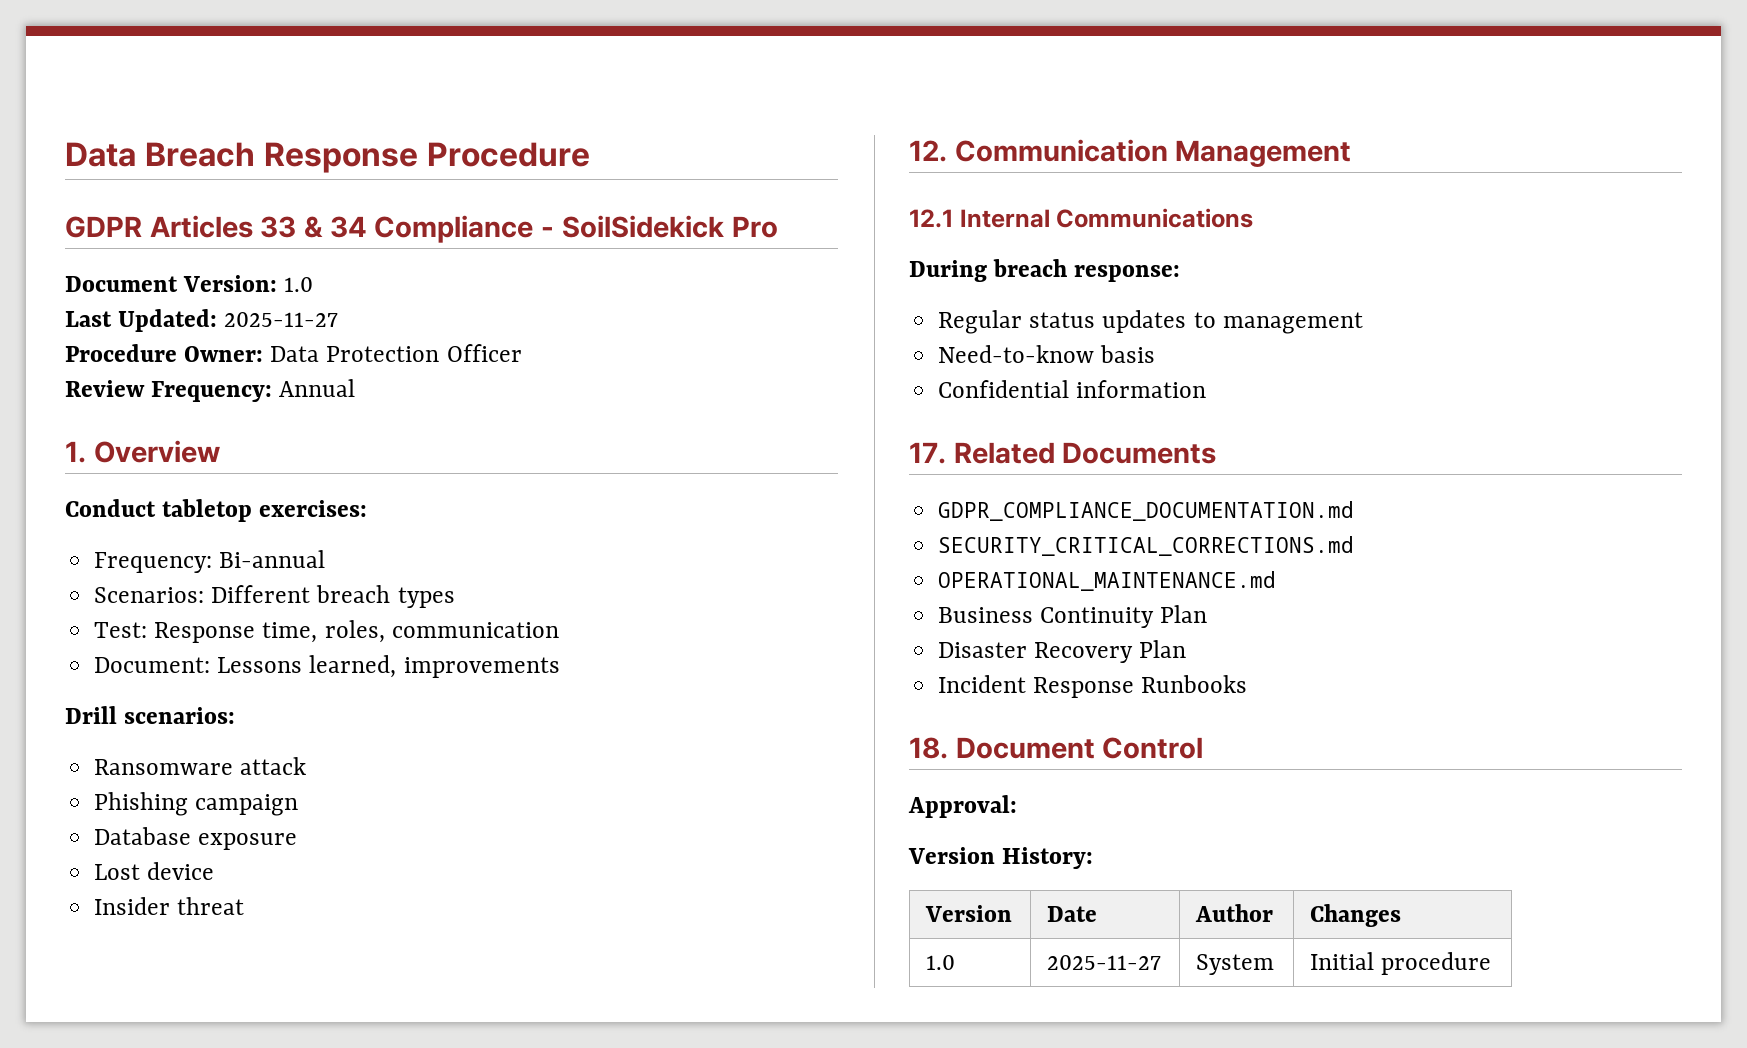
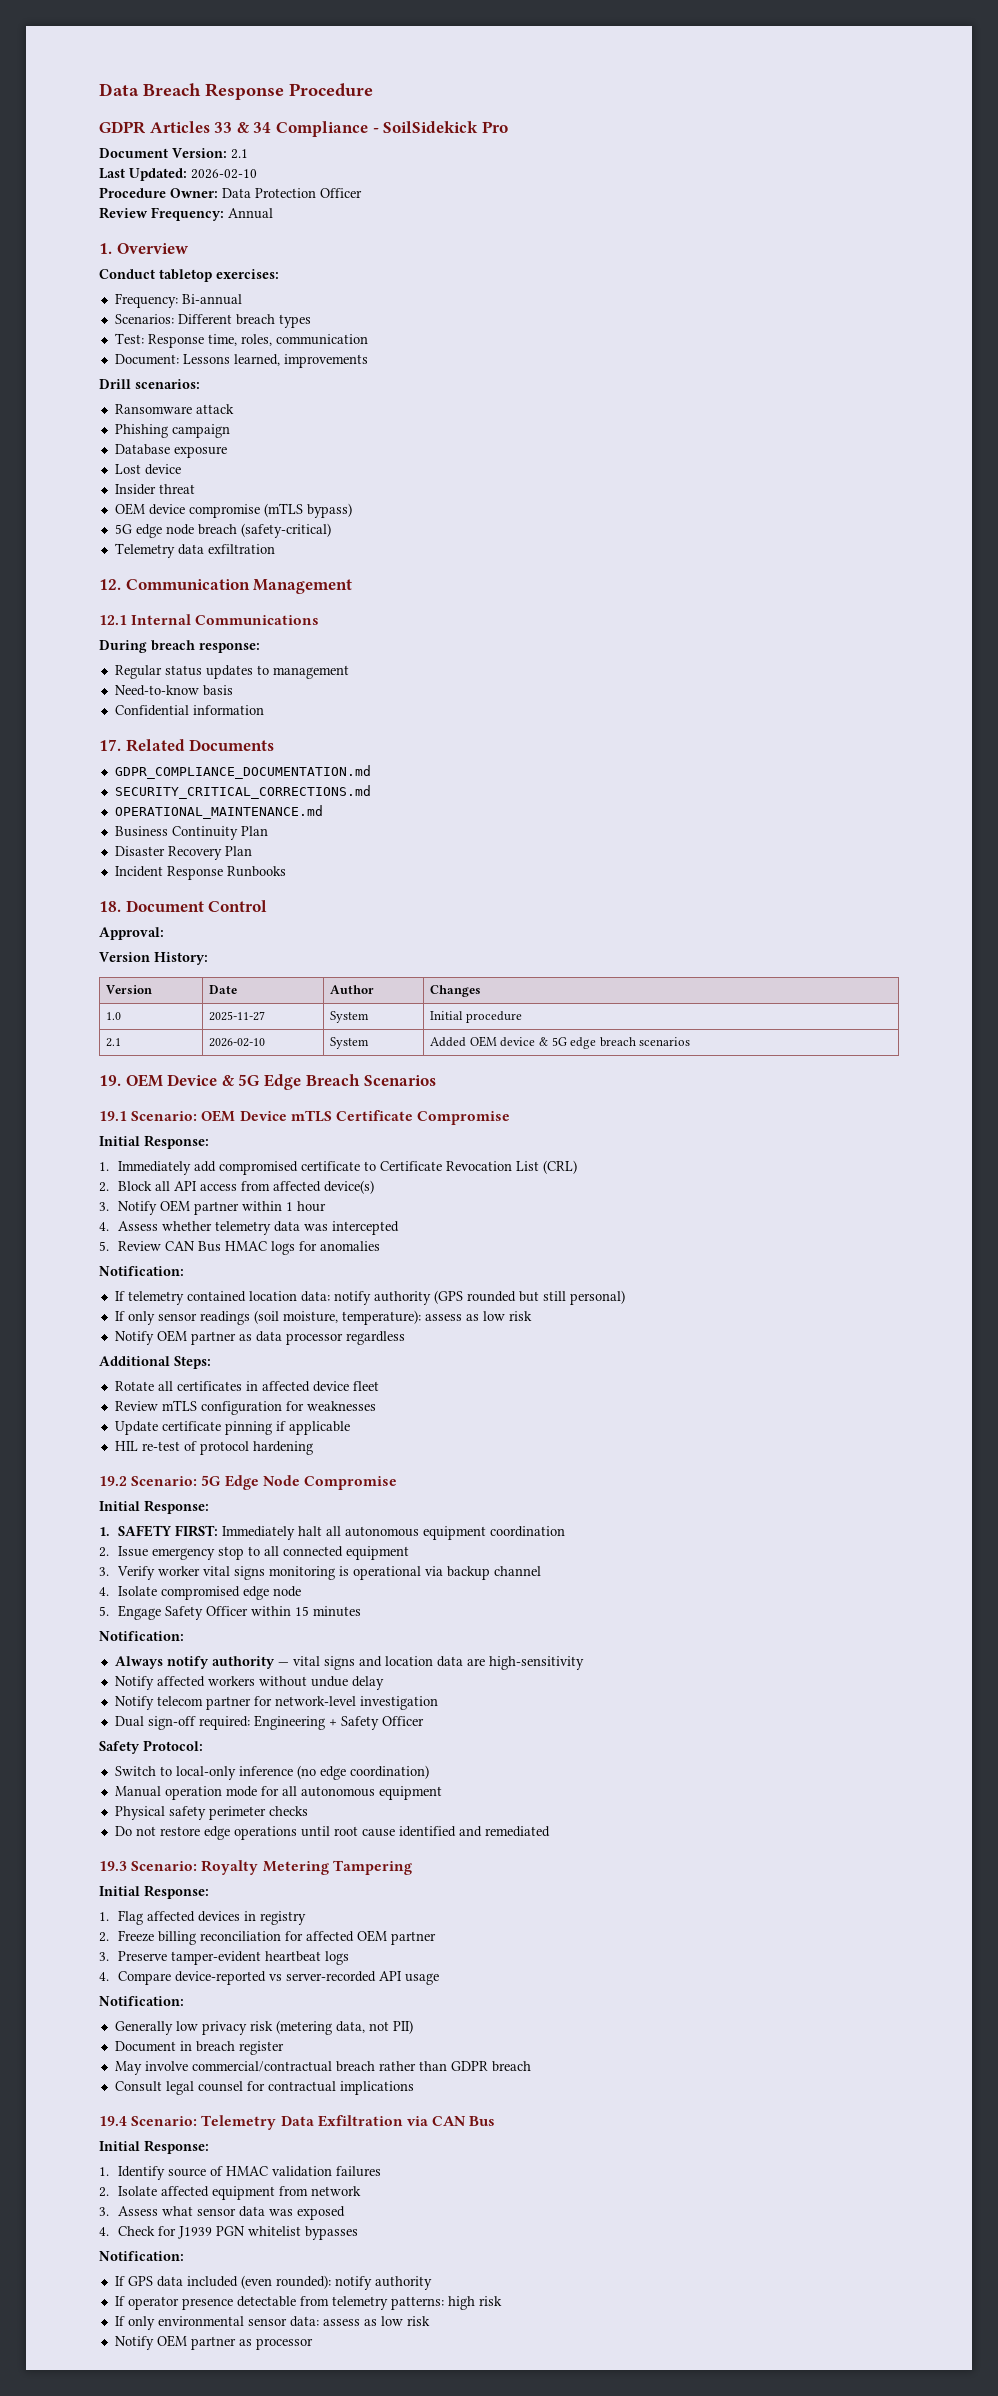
[284,277,314,292] 1.0 -> [231,149,248,159] 2.1
[224,312,339,327] 2025-11-27 -> [191,169,257,179] 2026-02-10
(245, 906) none -> [114,503,352,518] [114,523,331,538] [114,543,275,558] // OEM device compromise (mTLS bypass) // 5G edge node breach (safety-critical) // Telemetry data exfiltration
(1492, 963) none -> [106,1038,122,1047] [209,1038,266,1047] [330,1037,370,1049] [430,1036,691,1049] [99,1074,437,1090] [99,1110,511,1125] [99,1135,209,1149] [99,1160,578,1175] [99,1180,375,1194] [99,1200,327,1215] [99,1221,400,1235] [99,1241,381,1255] [99,1266,184,1276] [114,1290,625,1305] [114,1310,532,1325] [114,1330,405,1345] [99,1356,211,1369] [114,1381,379,1392] [114,1400,376,1415] [114,1421,350,1435] [114,1441,313,1455] [99,1475,397,1490] [99,1500,209,1514] [99,1525,566,1540] [99,1546,410,1560] [99,1566,542,1580] [99,1586,302,1600] [99,1605,362,1620] [99,1631,184,1641] [114,1656,584,1670] [114,1676,384,1690] [114,1696,438,1710] [114,1715,424,1730] [99,1740,203,1754] [114,1765,429,1780] [114,1786,442,1800] [114,1806,308,1820] [114,1826,550,1840] [99,1860,412,1875] [99,1885,209,1899] [99,1910,307,1925] [99,1930,437,1945] [99,1951,350,1965] [99,1971,440,1985] [99,1996,184,2006] [114,2020,413,2035] [114,2041,284,2055] [114,2061,531,2075] [114,2081,414,2095] [99,2115,496,2130] [99,2140,209,2154] [99,2166,382,2180] [99,2186,362,2200] [99,2206,346,2220] [99,2226,359,2240] [99,2251,184,2261] [114,2275,432,2290] [114,2296,502,2310] [114,2316,430,2330] [114,2335,313,2350] // 2.1 | 2026-02-10 | System | Added OEM device & 5G edge breach scenarios // 19. OEM Device & 5G Edge Breach Scenarios // 19.1 Scenario: OEM Device mTLS Certificate Compromise // Initial Response: // 1. Immediately add compromised certificate to Certificate Revocation List (CRL) // 2. Block all API access from affected device(s) // 3. Notify OEM partner within 1 hour // 4. Assess whether telemetry data was intercepted // 5. Review CAN Bus HMAC logs for anomalies // Notification: // If telemetry contained location data: notify authority (GPS rounded but still personal) // If only sensor readings (soil moisture, temperature): assess as low risk // Notify OEM partner as data processor regardless // Additional Steps: // Rotate all certificates in affected device fleet // Review mTLS configuration for weaknesses // Update certificate pinning if applicable // HIL re-test of protocol hardening // 19.2 Scenario: 5G Edge Node Compromise // Initial Response: // 1. SAFETY FIRST: Immediately halt all autonomous equipment coordination // 2. Issue emergency stop to all connected equipment // 3. Verify worker vital signs monitoring is operational via backup channel // 4. Isolate compromised edge node // 5. Engage Safety Officer within 15 minutes // Notification: // Always notify authority — vital signs and location data are high-sensitivity // Notify affected workers without undue delay // Notify telecom partner for network-level investigation // Dual sign-off required: Engineering + Safety Officer // Safety Protocol: // Switch to local-only inference (no edge coordination) // Manual operation mode for all autonomous equipment // Physical safety perimeter checks // Do not restore edge operations until root cause identified and remediated // 19.3 Scenario: Royalty Metering Tampering // Initial Response: // 1. Flag affected devices in registry // 2. Freeze billing reconciliation for affected OEM partner // 3. Preserve tamper-evident heartbeat logs // 4. Compare device-reported vs server-recorded API usage // Notification: // Generally low privacy risk (metering data, not PII) // Document in breach register // May involve commercial/contractual breach rather than GDPR breach // Consult legal counsel for contractual implications // 19.4 Scenario: Telemetry Data Exfiltration via CAN Bus // Initial Response: // 1. Identify source of HMAC validation failures // 2. Isolate affected equipment from network // 3. Assess what sensor data was exposed // 4. Check for J1939 PGN whitelist bypasses // Notification: // If GPS data included (even rounded): notify authority // If operator presence detectable from telemetry patterns: high risk // If only environmental sensor data: assess as low risk // Notify OEM partner as processor

